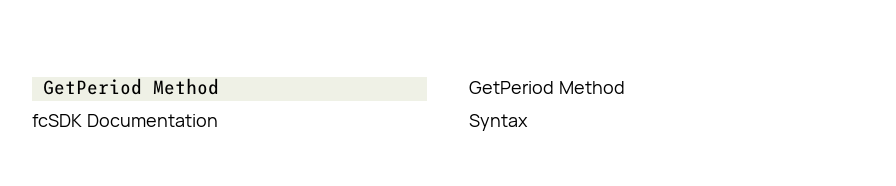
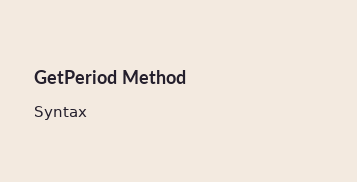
[42,78,219,95] [32,114,218,127] [469,81,625,94] GetPeriod Method // fcSDK Documentation // GetPeriod Method -> [34,70,186,84] GetPeriod Method

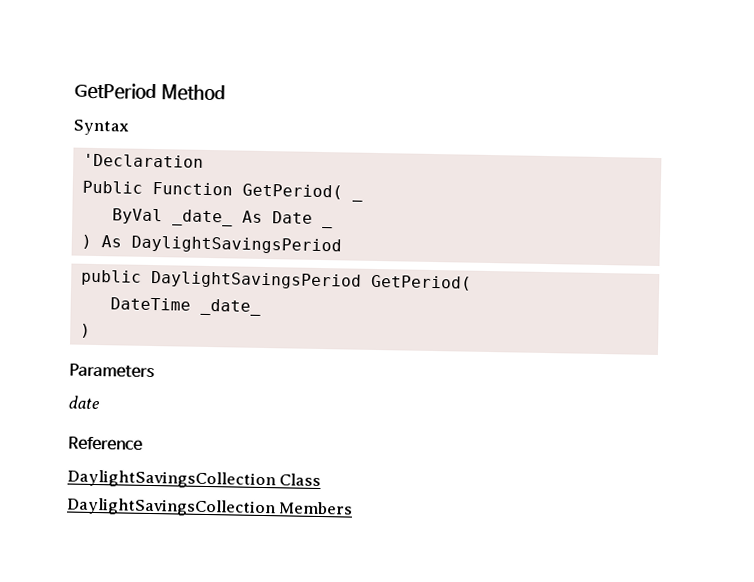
(87, 113) none -> [82,153,204,168] [81,180,363,202] [111,208,333,229] [80,234,342,255] [80,269,472,291] [109,297,261,316] [79,323,91,338] [69,363,155,379] [68,395,101,410] [68,436,143,451] [67,469,322,490] [66,497,354,518] // 'Declaration // Public Function GetPeriod( _ // ByVal _date_ As Date _ // ) As DaylightSavingsPeriod // public DaylightSavingsPeriod GetPeriod( // DateTime _date_ // ) // Parameters // date // Reference // DaylightSavingsCollection Class // DaylightSavingsCollection Members

